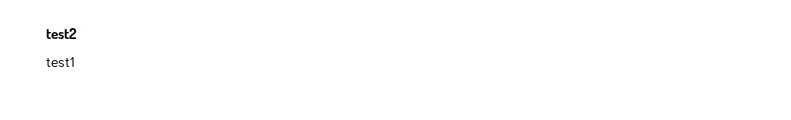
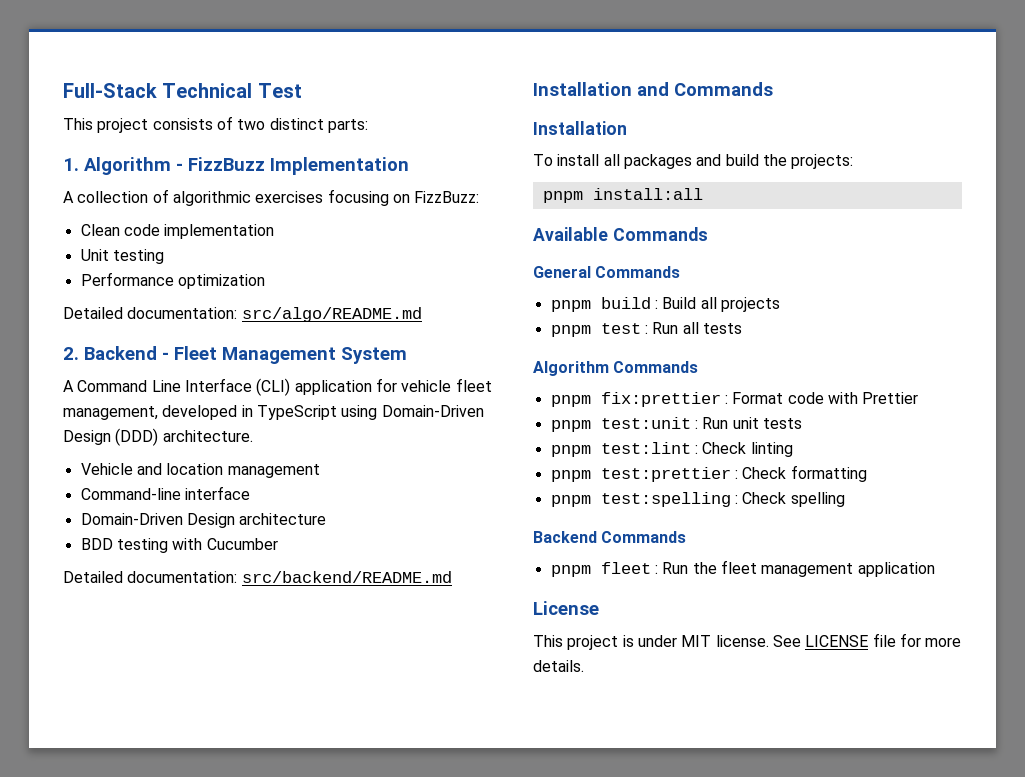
[46,28,77,39] [46,57,75,68] test2 // test1 -> [63,83,302,98] [63,116,368,133] [63,157,409,175] [63,189,480,206] [80,224,275,239] [80,249,164,264] [80,272,265,289] [63,307,422,322] [63,346,407,364] [63,378,492,396] [63,405,484,420] [63,428,253,446] [80,463,320,478] [80,486,250,500] [80,513,327,528] [80,538,278,553] [63,571,452,583] [533,82,773,96] [533,121,627,135] [533,154,854,169] [542,188,703,203] [533,227,708,241] [533,266,681,278] [550,297,780,312] [550,322,742,337] [533,361,699,376] [550,392,919,407] [550,417,802,432] [550,442,793,457] [550,465,867,482] [550,492,845,507] [533,531,687,543] [550,560,935,577] [533,601,599,615] [533,633,962,650] [533,660,584,672] Full-Stack Technical Test // This project consists of two distinct parts: // 1. Algorithm - FizzBuzz Implementation // A collection of algorithmic exercises focusing on FizzBuzz: // Clean code implementation // Unit testing // Performance optimization // Detailed documentation: src/algo/README.md // 2. Backend - Fleet Management System // A Command Line Interface (CLI) application for vehicle fleet management, developed in TypeScript using Domain-Driven Design (DDD) architecture. // Vehicle and location management // Command-line interface // Domain-Driven Design architecture // BDD testing with Cucumber // Detailed documentation: src/backend/README.md // Installation and Commands // Installation // To install all packages and build the projects: // pnpm install:all // Available Commands // General Commands // pnpm build : Build all projects // pnpm test : Run all tests // Algorithm Commands // pnpm fix:prettier : Format code with Prettier // pnpm test:unit : Run unit tests // pnpm test:lint : Check linting // pnpm test:prettier : Check formatting // pnpm test:spelling : Check spelling // Backend Commands // pnpm fleet : Run the fleet management application // License // This project is under MIT license. See LICENSE file for more details.

